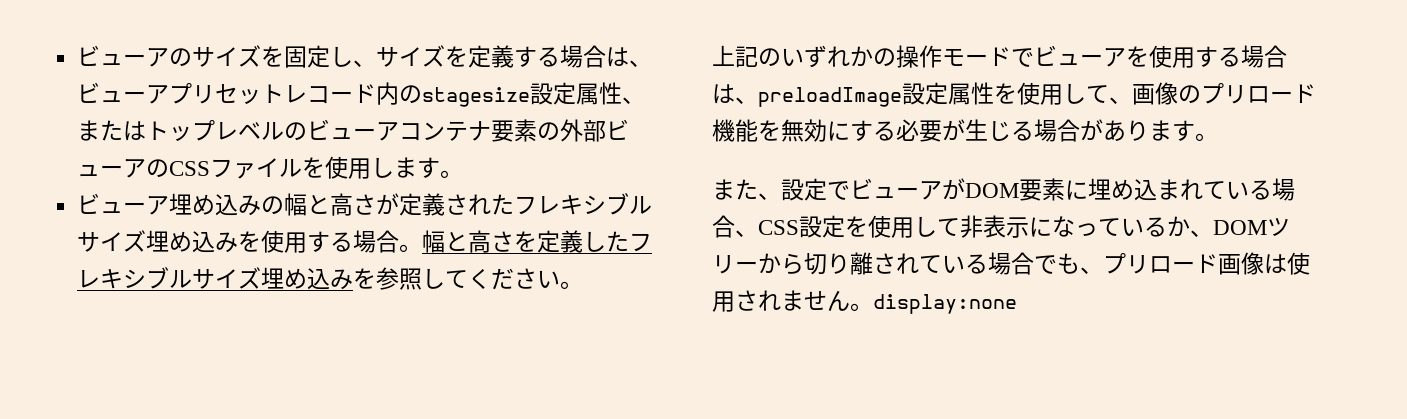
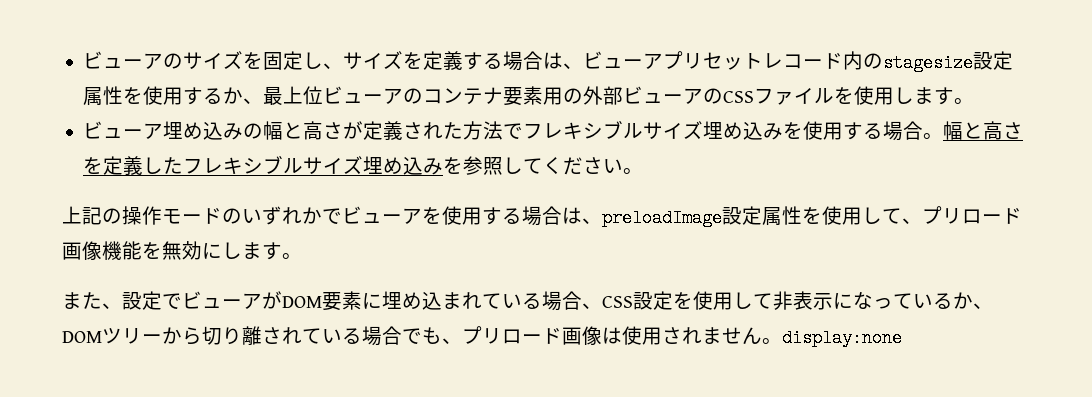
[622,97,646,104] [77,119,400,141] 、またはトップレベルのビューア -> [123,86,424,105] を使用するか、最上位ビューアの
(538, 130) none -> [543,87,564,105] 用
(515, 204) none -> [463,121,524,140] 方法で
[781,45,1011,68] いずれかの操作モード -> [122,206,322,225] 操作モードのいずれか
[1132,82,1316,105] 画像のプリロード -> [922,206,1022,224] [62,241,102,260] プリロード画像
[850,119,1149,142] する必要が生じる場合があり -> [222,242,242,259] し

